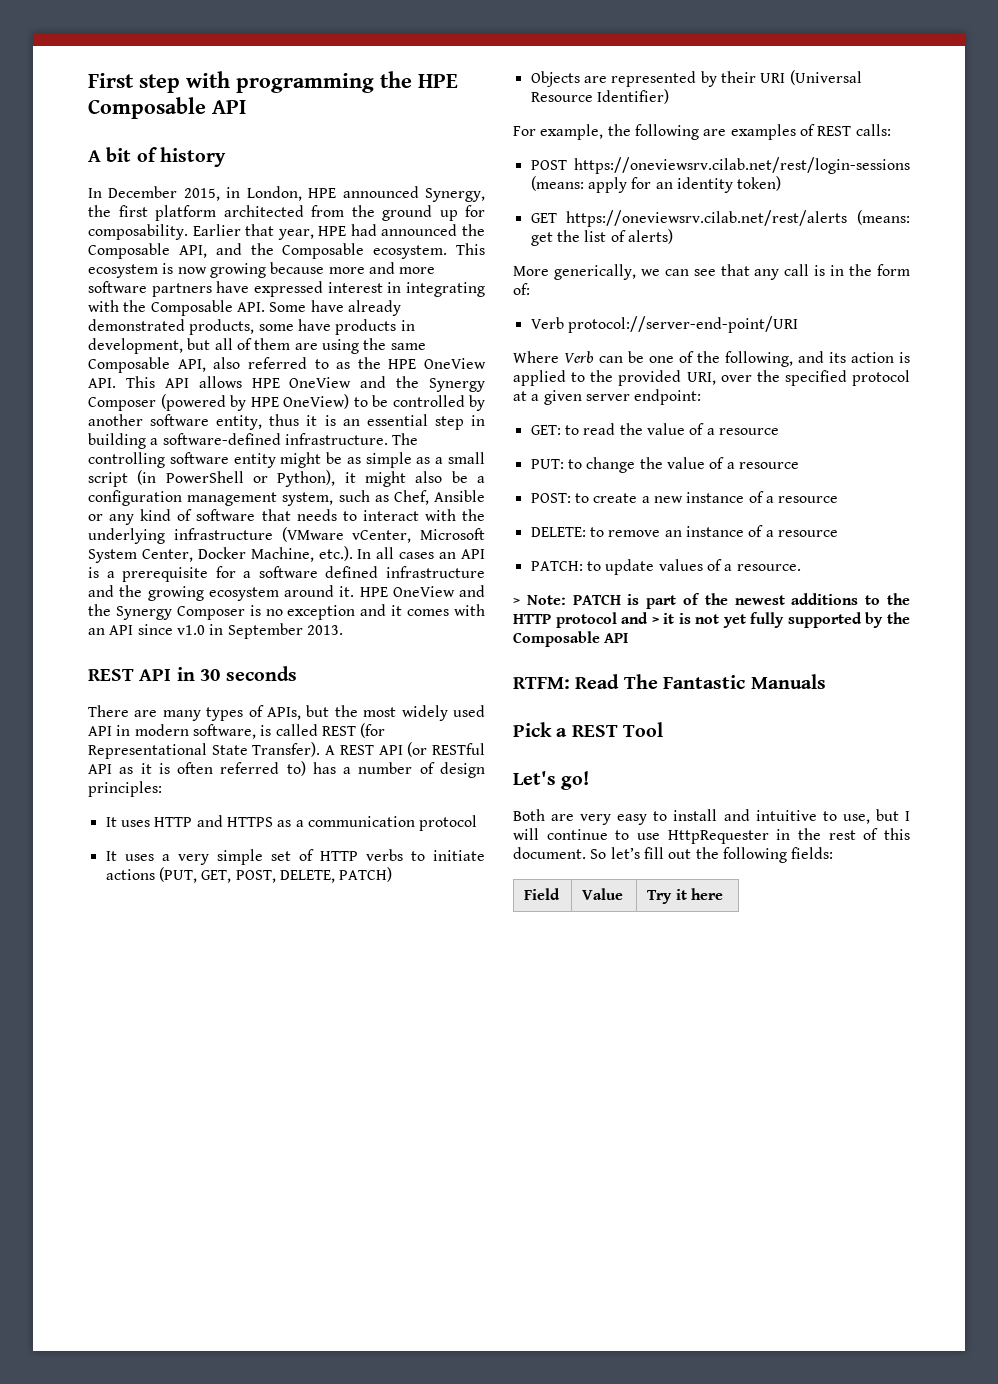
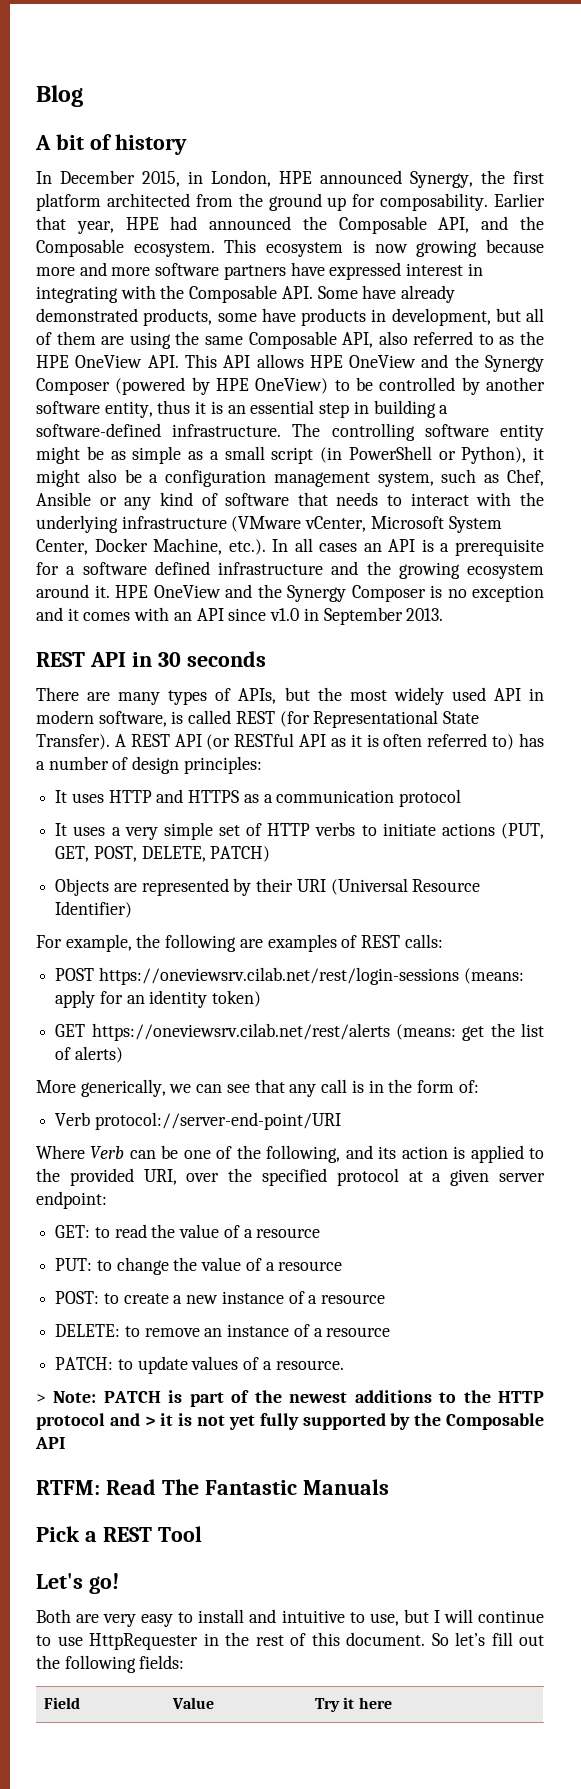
[88,71,458,93] [88,97,246,119] First step with programming the HPE Composable API -> [36,85,83,107] Blog

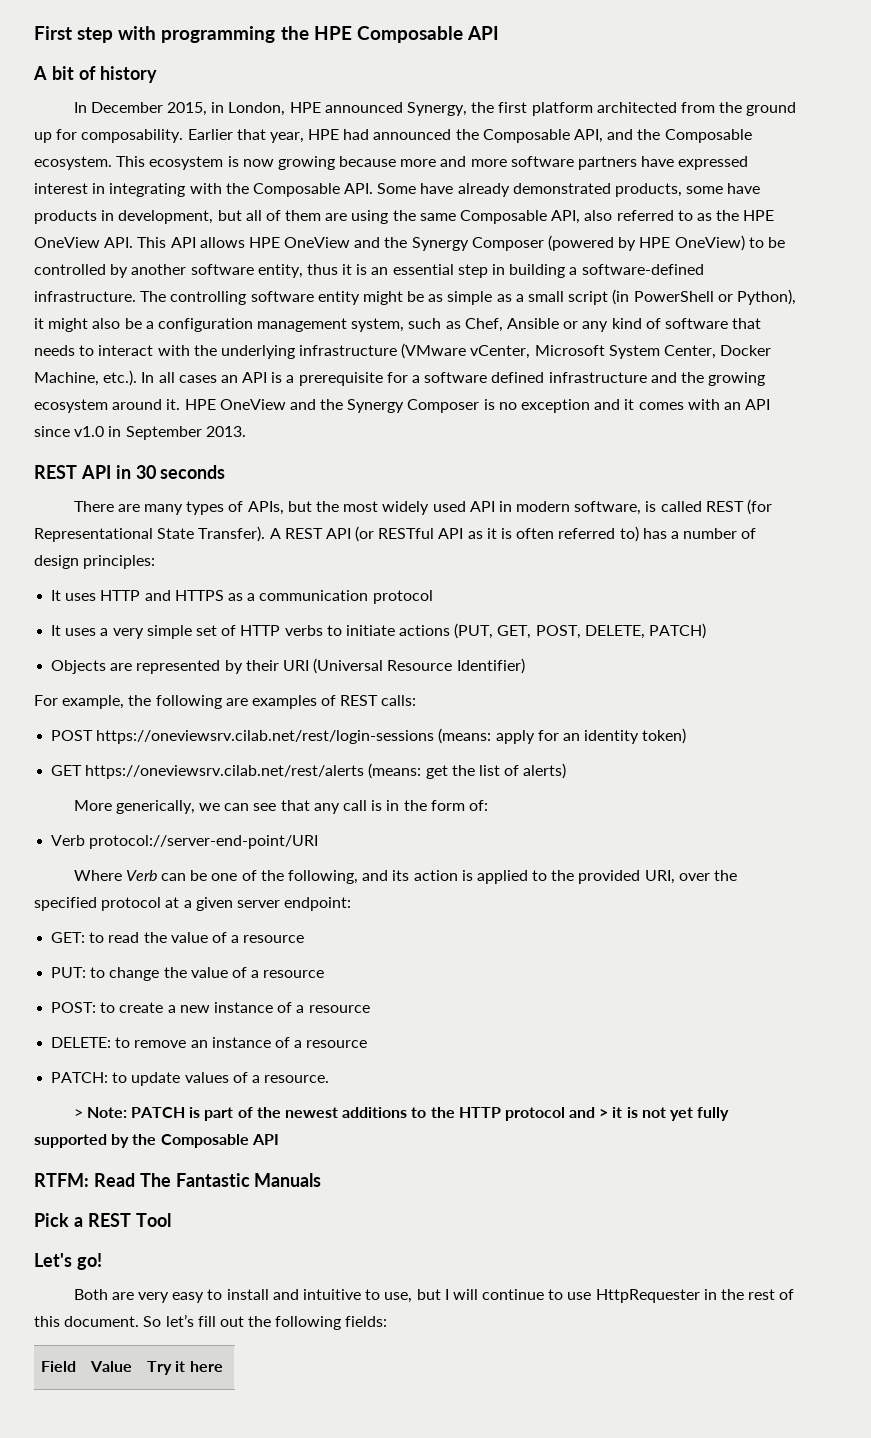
[36,85,83,107] Blog -> [34,26,499,43] First step with programming the HPE Composable API

